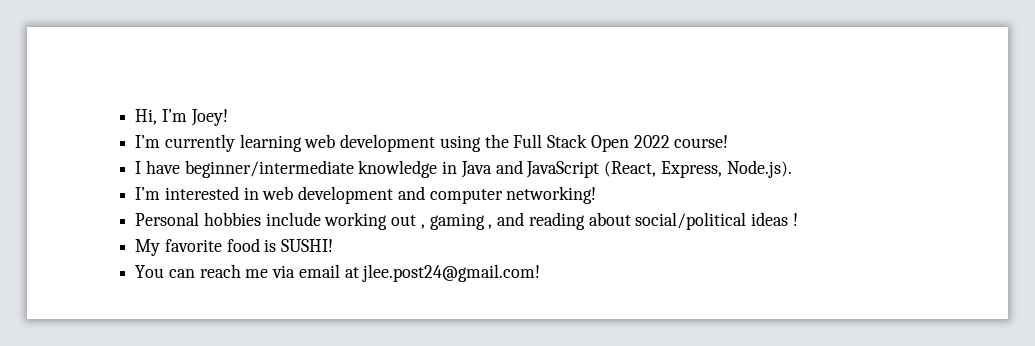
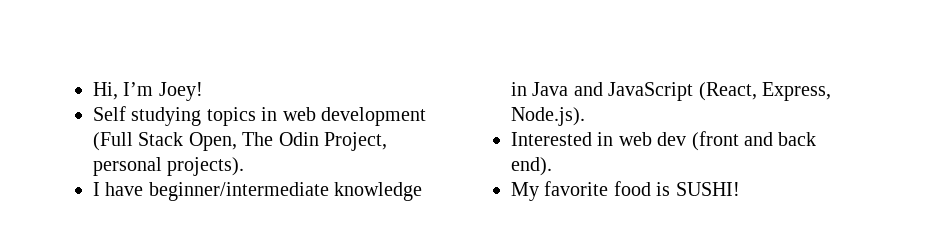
[135,134,729,152] I’m currently learning web development using the Full Stack Open 2022 course! -> [93,106,426,126] [93,132,387,151] [93,157,245,176] Self studying topics in web development (Full Stack Open, The Odin Project, personal projects).
[135,186,597,204] [135,212,798,230] I’m interested in web development and computer networking! // Personal hobbies include working out , gaming , and reading about social/political ideas ! -> [511,131,817,151] [511,157,552,176] Interested in web dev (front and back end).
[135,264,541,282] // You can reach me via email at jlee.post24@gmail.com! -> (740, 189) none

